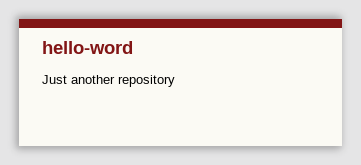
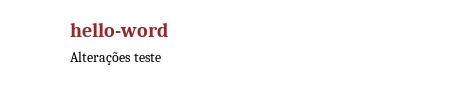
[42,75,175,87] Just another repository -> [70,51,161,65] Alterações teste

